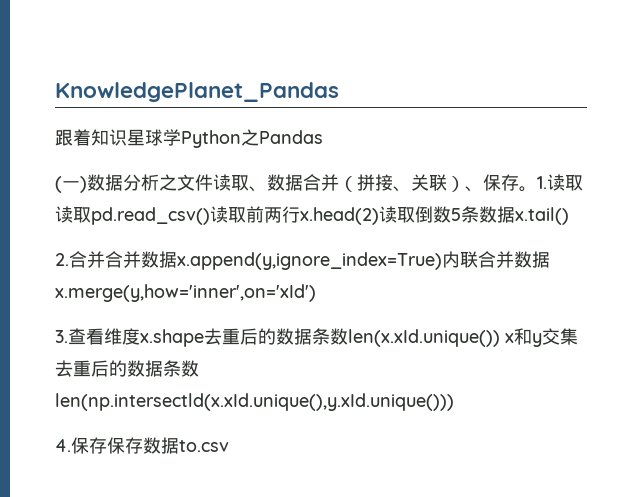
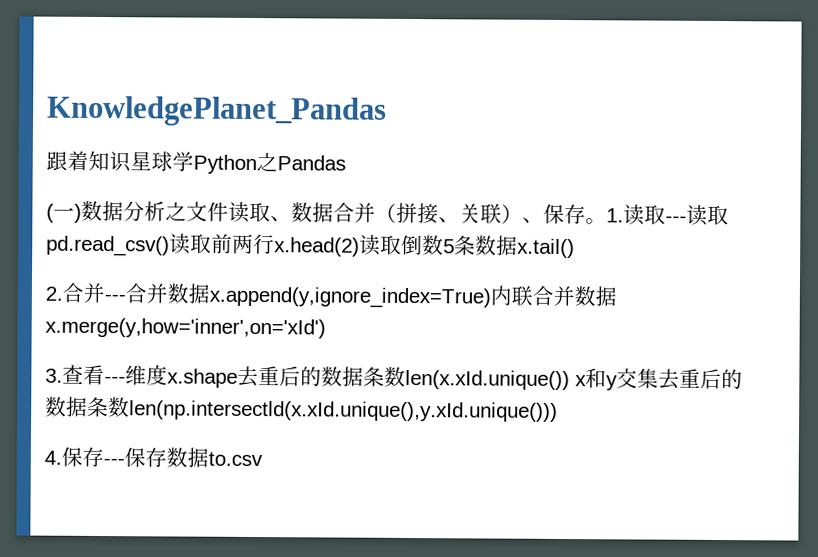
(583, 183) none -> [665,215,687,223] ---
(105, 259) none -> [104,294,126,302] ---
(104, 336) none -> [104,376,126,384] ---
(107, 445) none -> [103,458,125,466] ---

